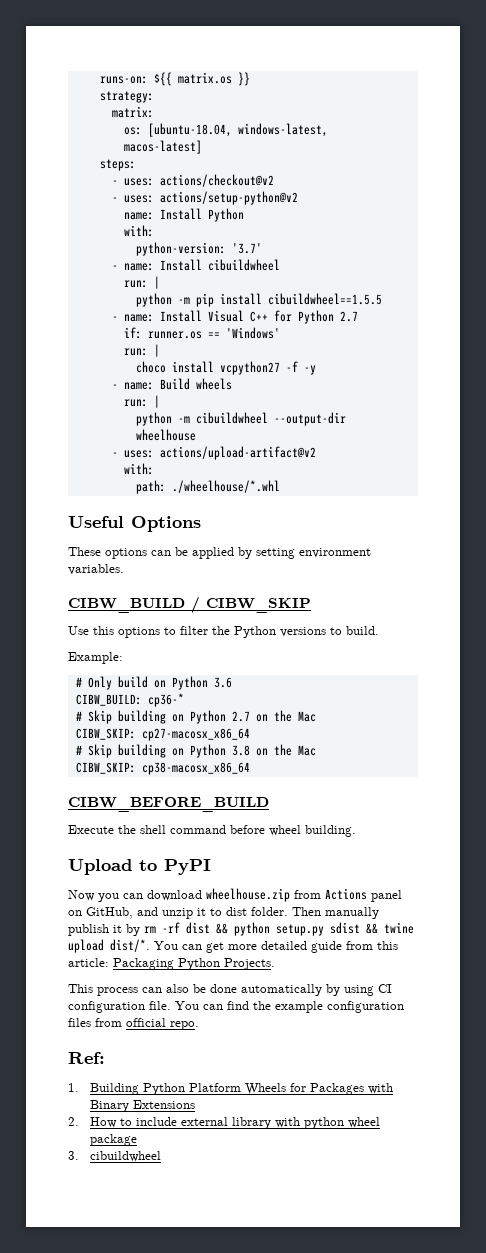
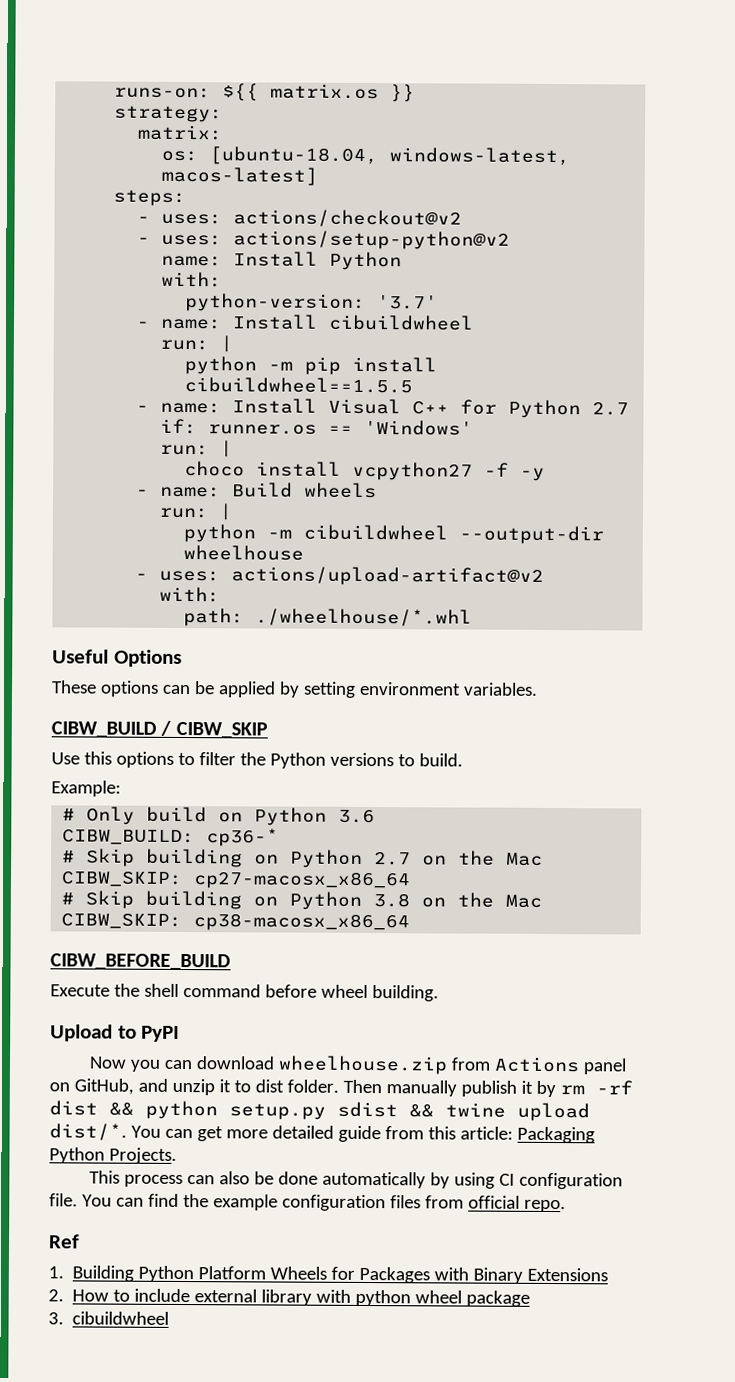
[68,1052,105,1064] Ref: -> [48,1234,80,1249] Ref

